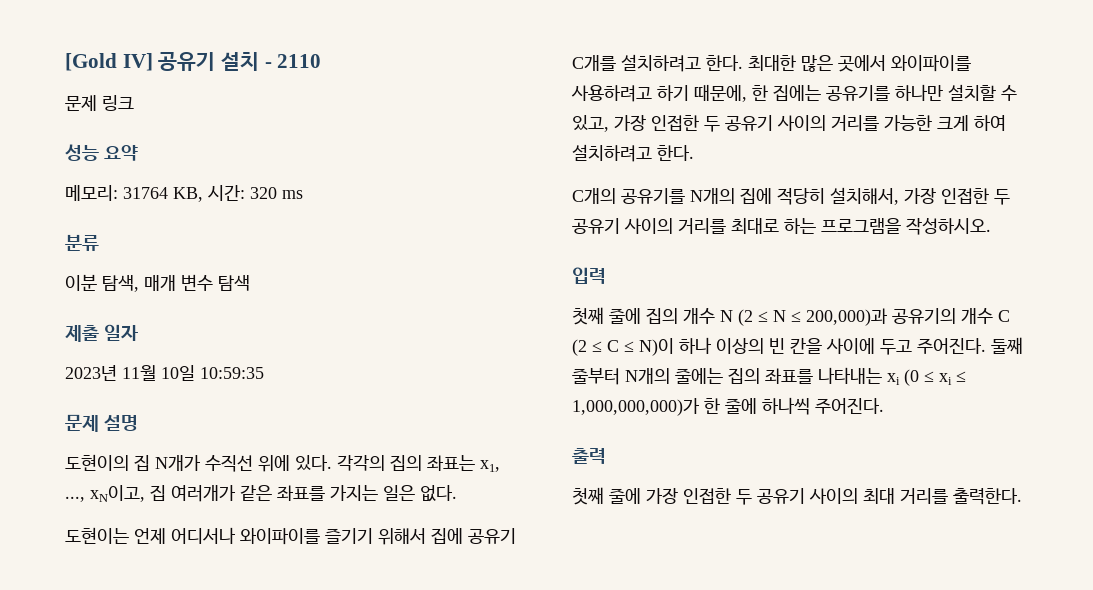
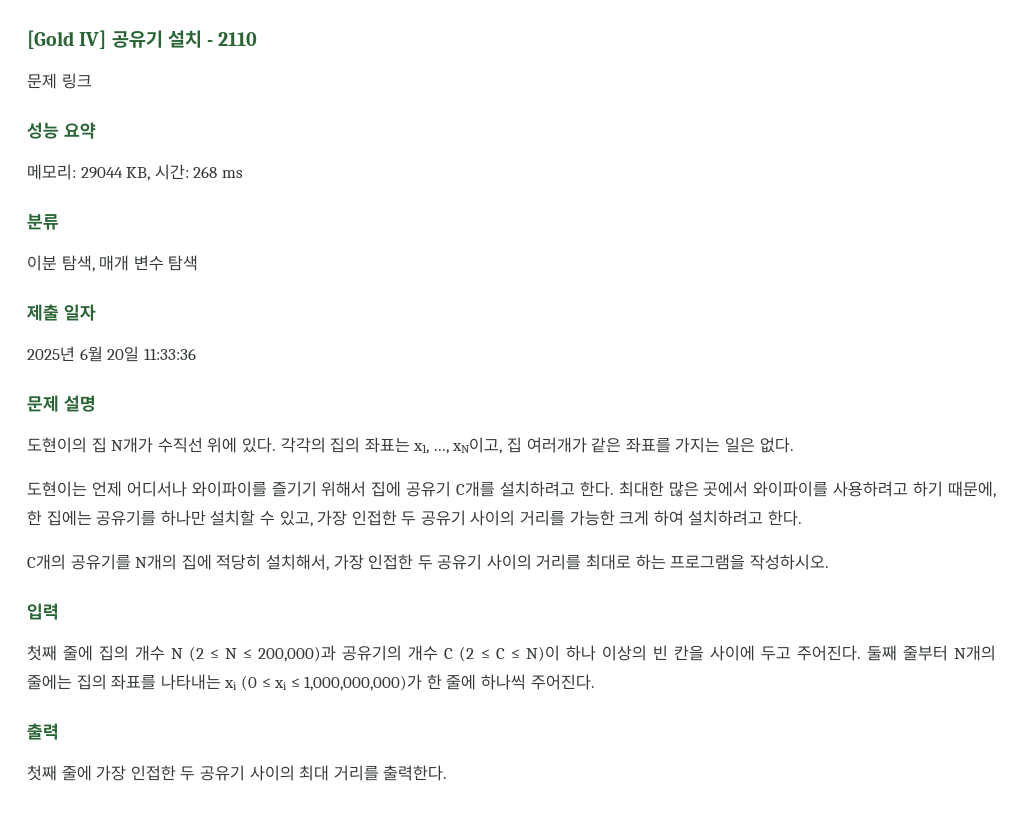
[123,187,168,199] 31764 -> [80,167,123,179] 29044
[250,187,277,199] 320 -> [193,166,218,178] 268
[65,365,264,381] 2023년 11월 10일 10:59:35 -> [27,346,196,362] 2025년 6월 20일 11:33:36

